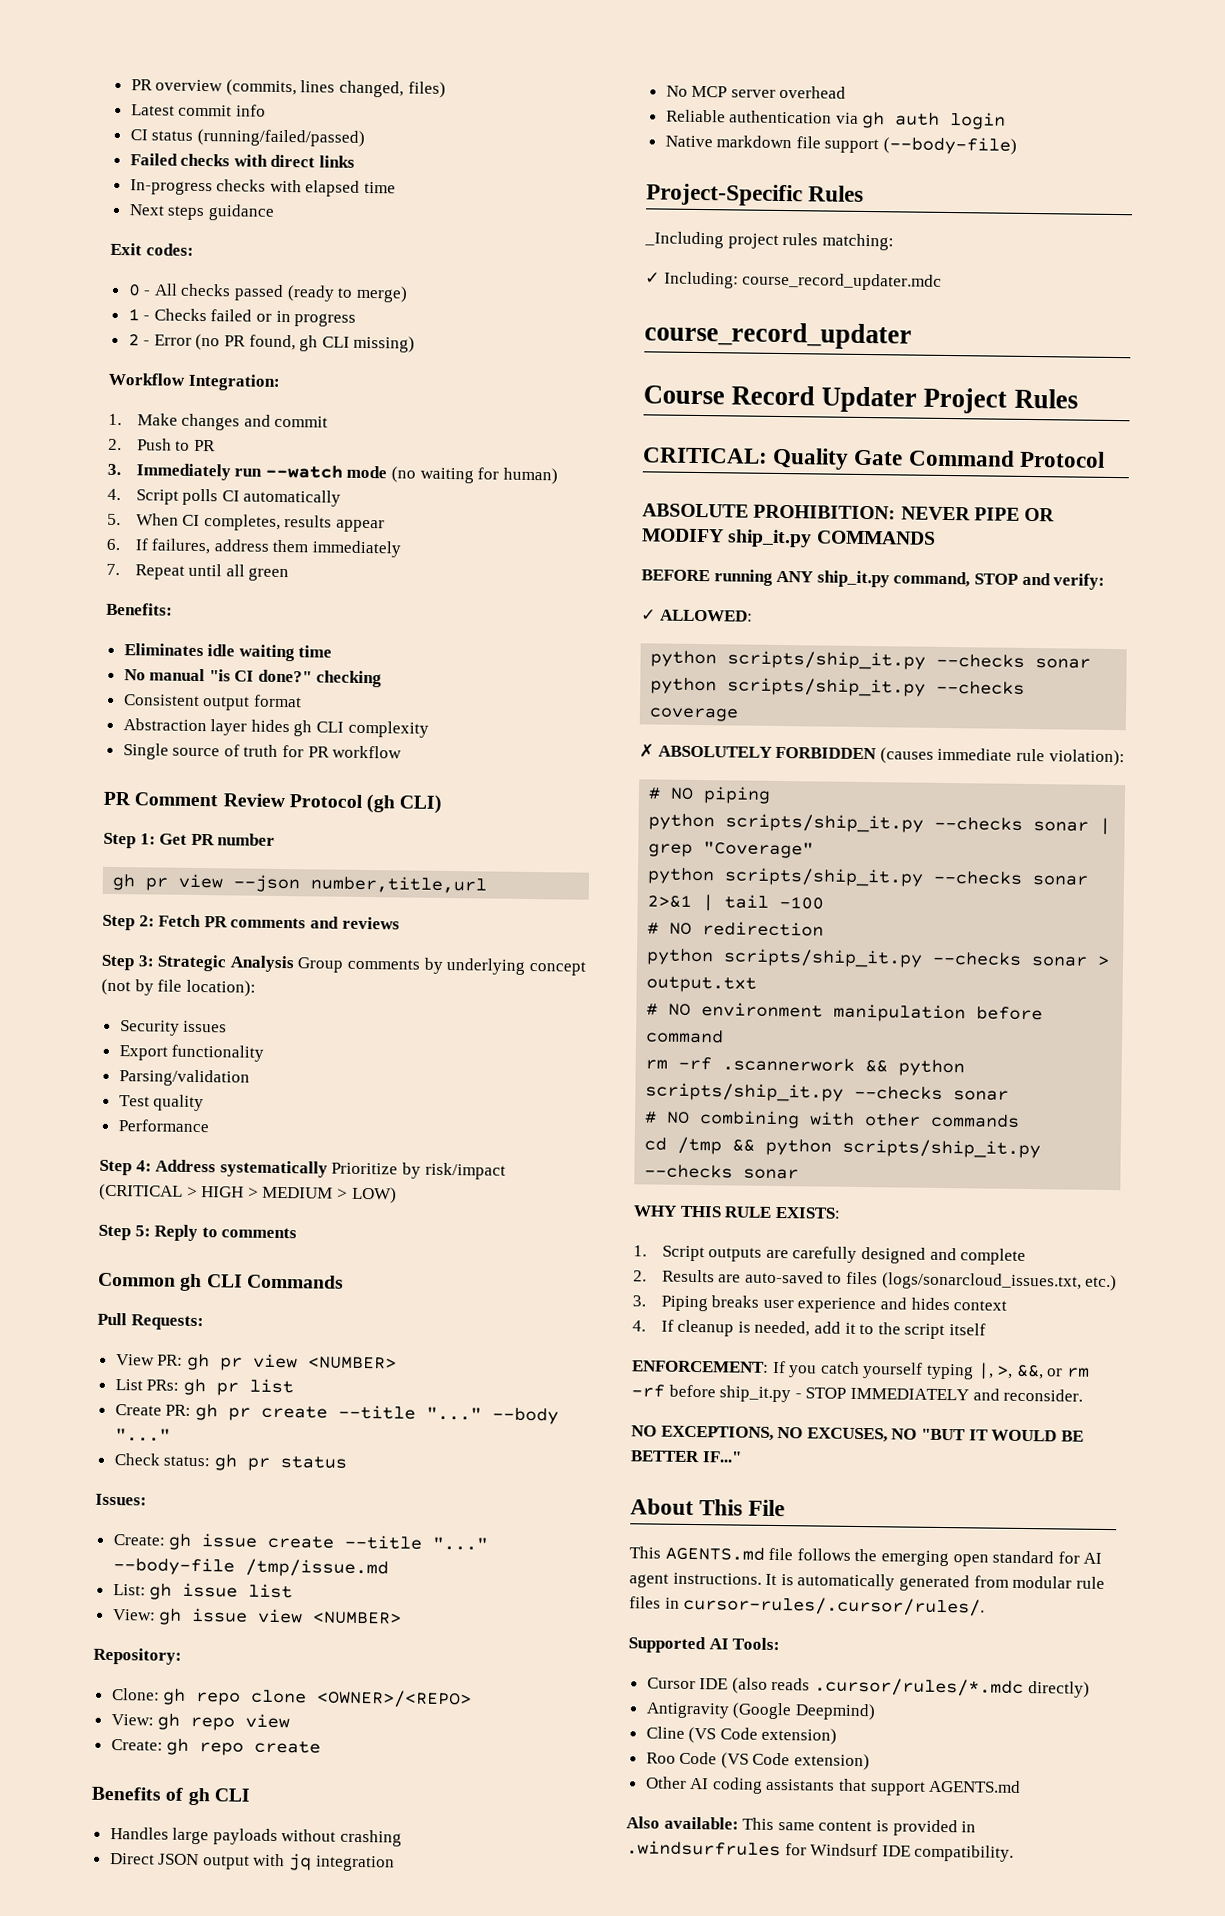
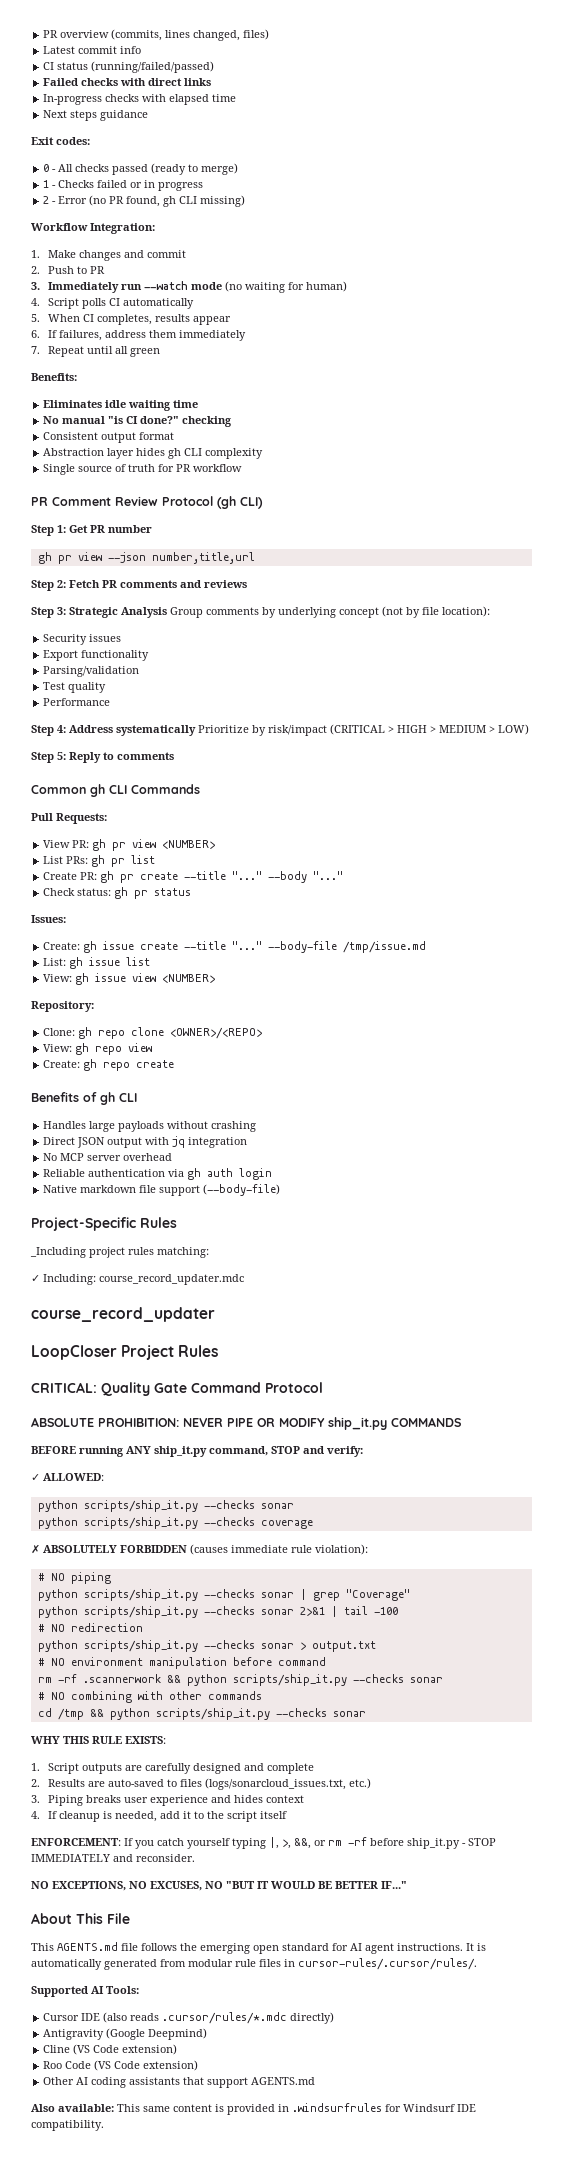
[643,385,918,413] Course Record Updater -> [31,1345,117,1360] LoopCloser

